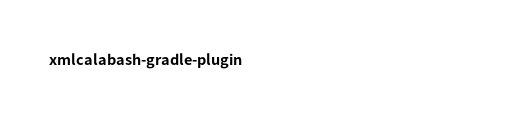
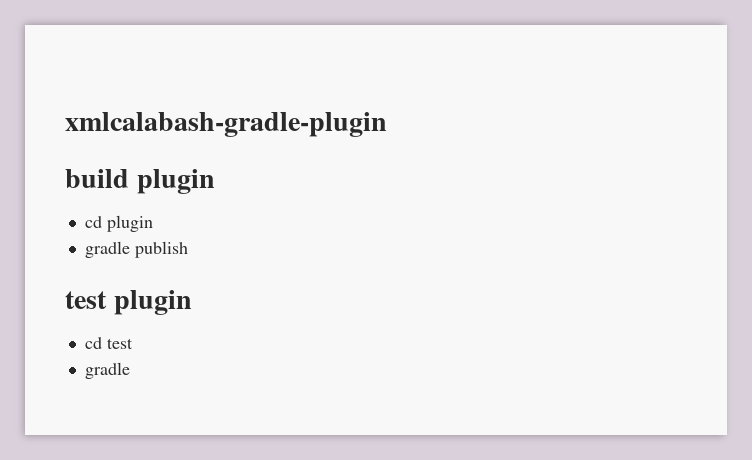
(242, 61) none -> [65,169,215,194] [84,215,153,232] [84,241,188,258] [65,290,192,315] [84,337,133,349] [84,362,130,379] // build plugin // cd plugin // gradle publish // test plugin // cd test // gradle

